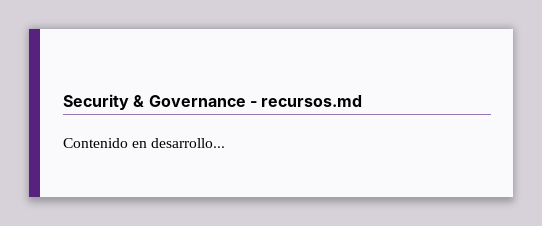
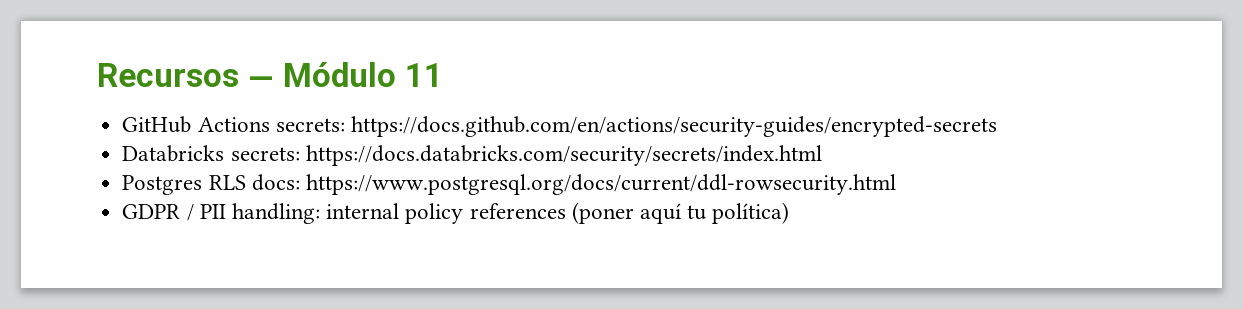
[63,94,363,110] [63,138,226,148] Security & Governance - recursos.md // Contenido en desarrollo... -> [97,62,443,87] [122,116,997,137] [122,145,822,166] [122,174,896,195] [122,202,790,224] Recursos — Módulo 11 // GitHub Actions secrets: https://docs.github.com/en/actions/security-guides/encrypted-secrets // Databricks secrets: https://docs.databricks.com/security/secrets/index.html // Postgres RLS docs: https://www.postgresql.org/docs/current/ddl-rowsecurity.html // GDPR / PII handling: internal policy references (poner aquí tu política)

